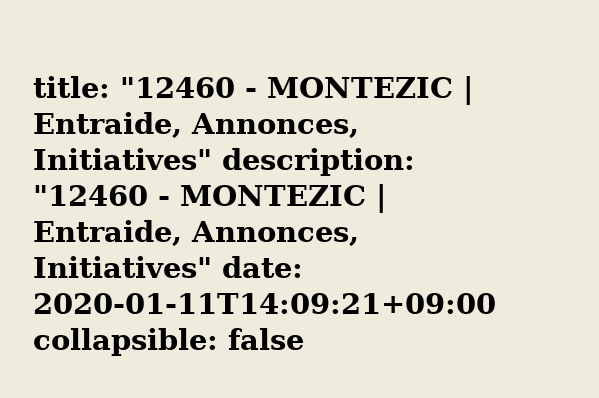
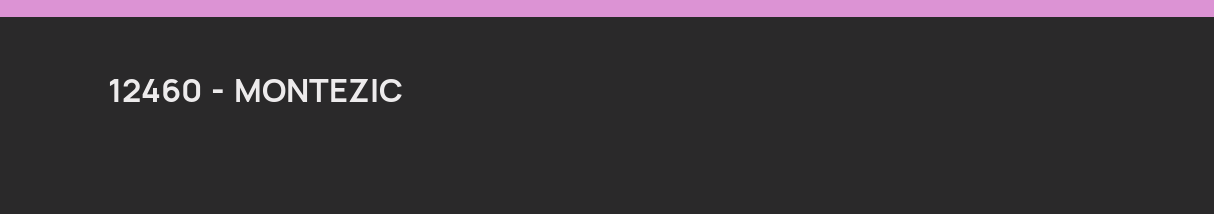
[33,76,474,105] [33,112,359,138] [33,148,415,176] [33,184,387,213] [33,220,359,246] [33,256,303,278] [33,293,496,314] [33,328,304,356] title: "12460 - MONTEZIC | Entraide, Annonces, Initiatives" description: "12460 - MONTEZIC | Entraide, Annonces, Initiatives" date: 2020-01-11T14:09:21+09:00 collapsible: false -> [108,79,403,102] 12460 - MONTEZIC

